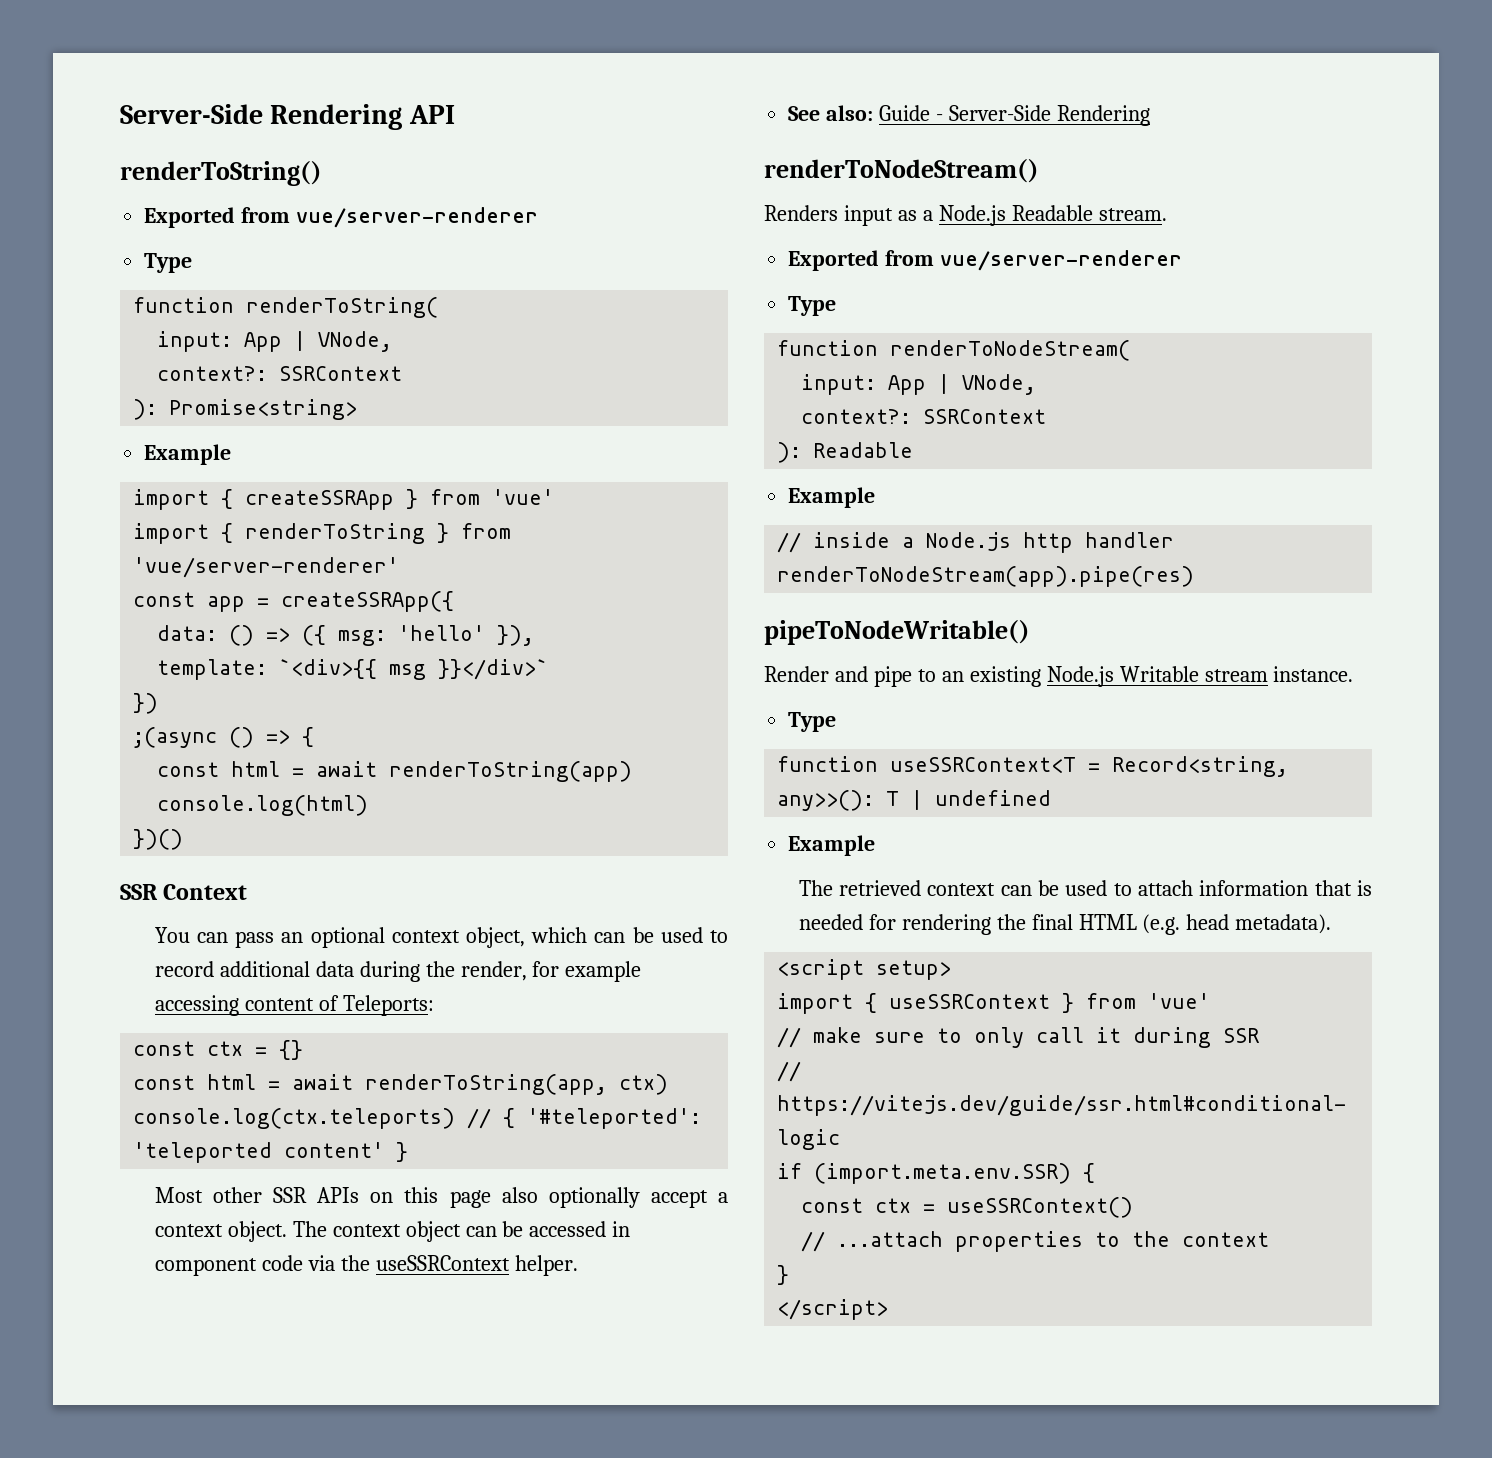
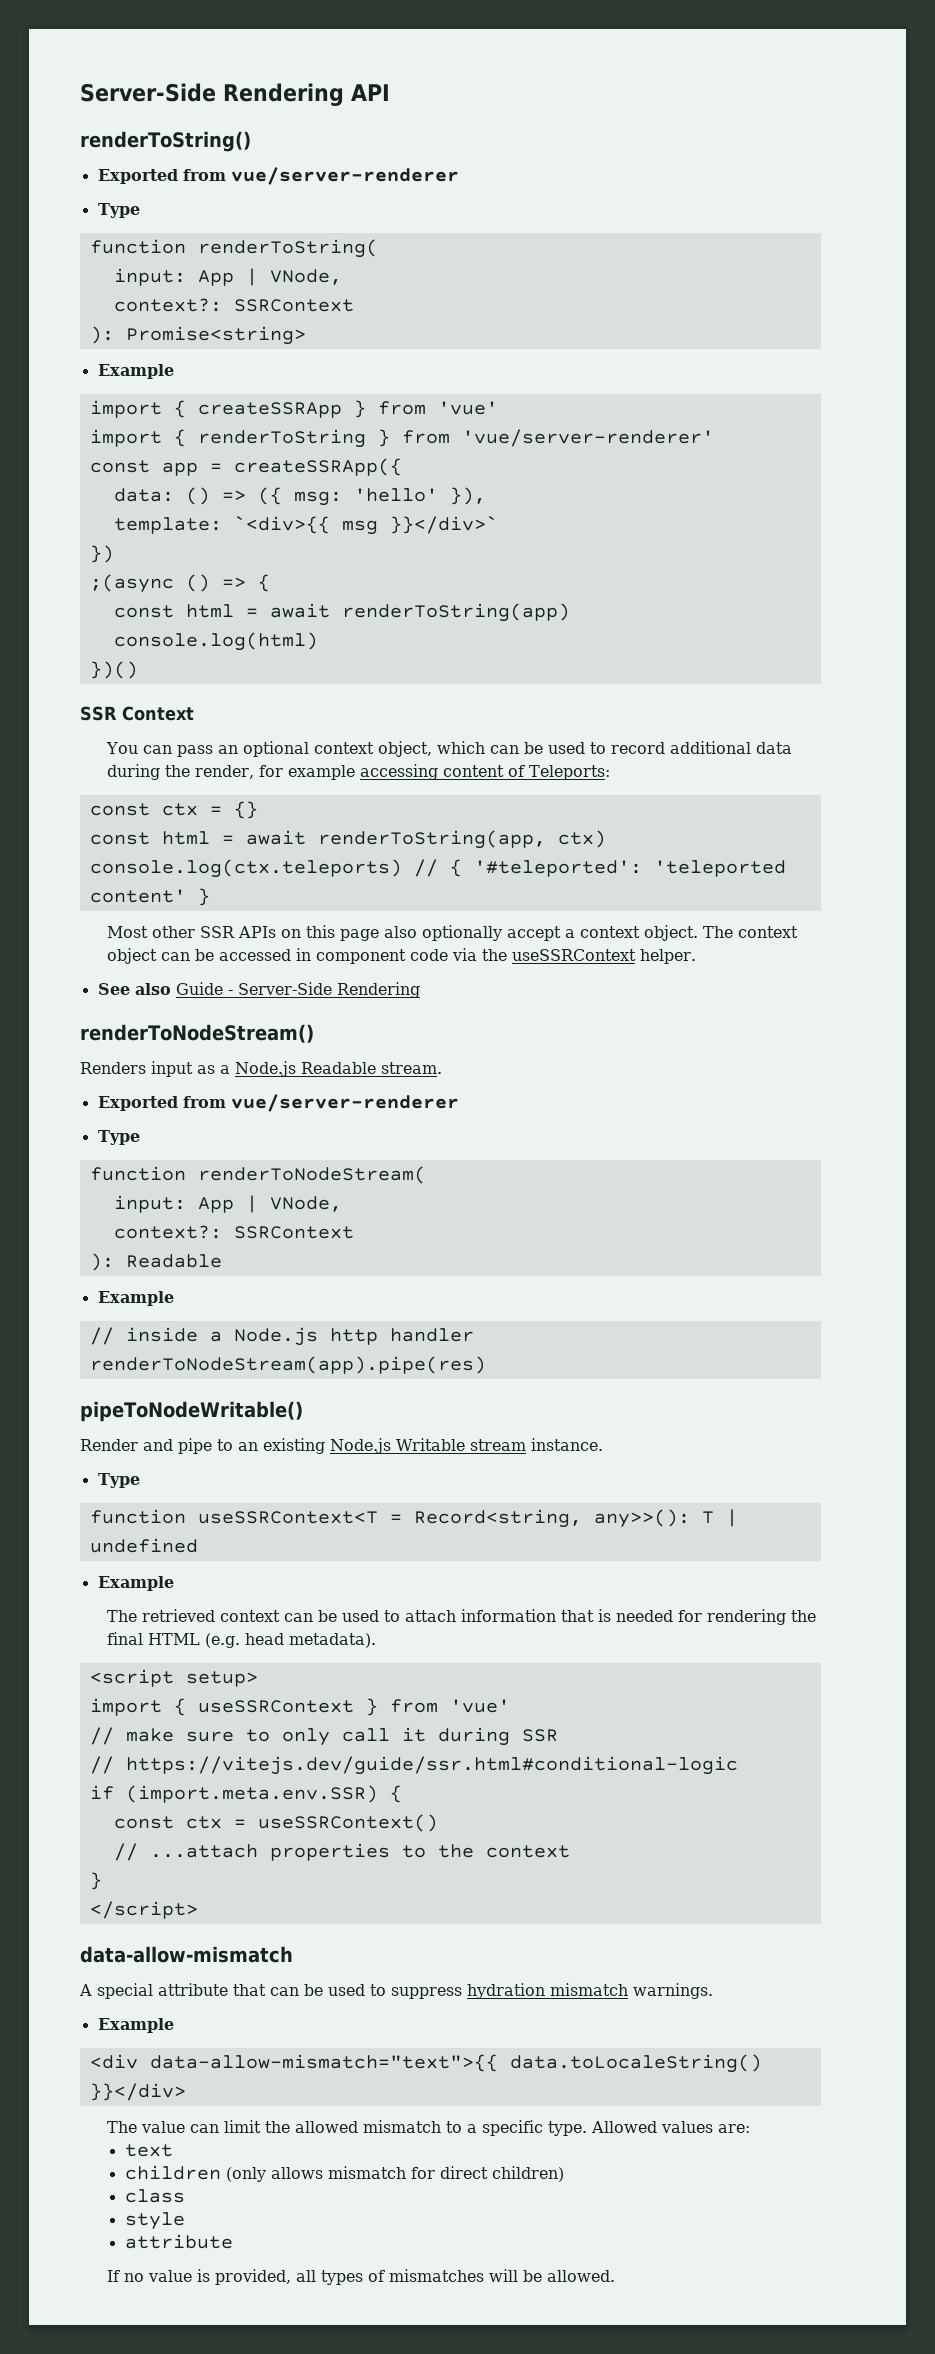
[826,105,874,121] also: -> [134,983,171,995] also
(889, 1309) none -> [80,1946,293,1963] [79,1983,713,1999] [97,2018,174,2033] [89,2054,762,2073] [89,2083,186,2101] [107,2120,751,2136] [124,2144,173,2157] [124,2165,564,2182] [124,2189,185,2203] [124,2212,185,2230] [124,2234,233,2249] [107,2269,616,2285] // data-allow-mismatch // A special attribute that can be used to suppress hydration mismatch warnings. // Example // <div data-allow-mismatch="text">{{ data.toLocaleString() }}</div> // The value can limit the allowed mismatch to a specific type. Allowed values are: // text // children (only allows mismatch for direct children) // class // style // attribute // If no value is provided, all types of mismatches will be allowed.

